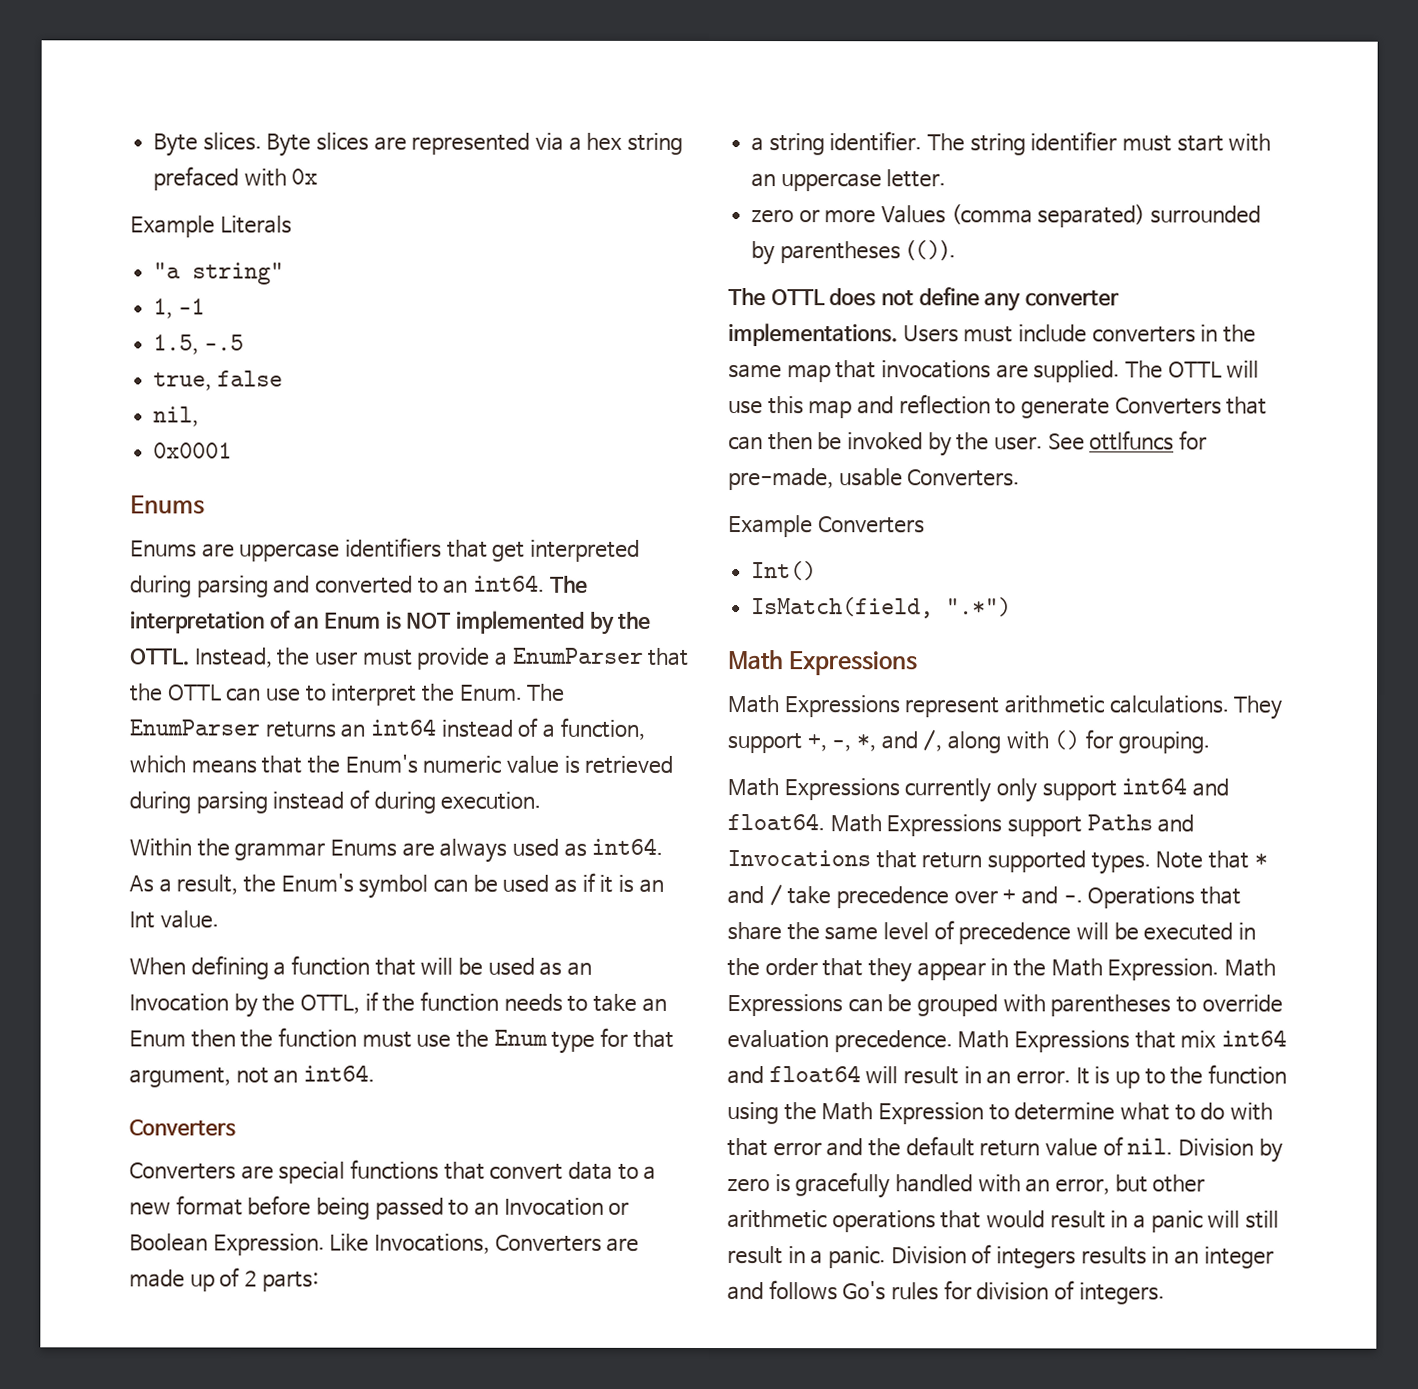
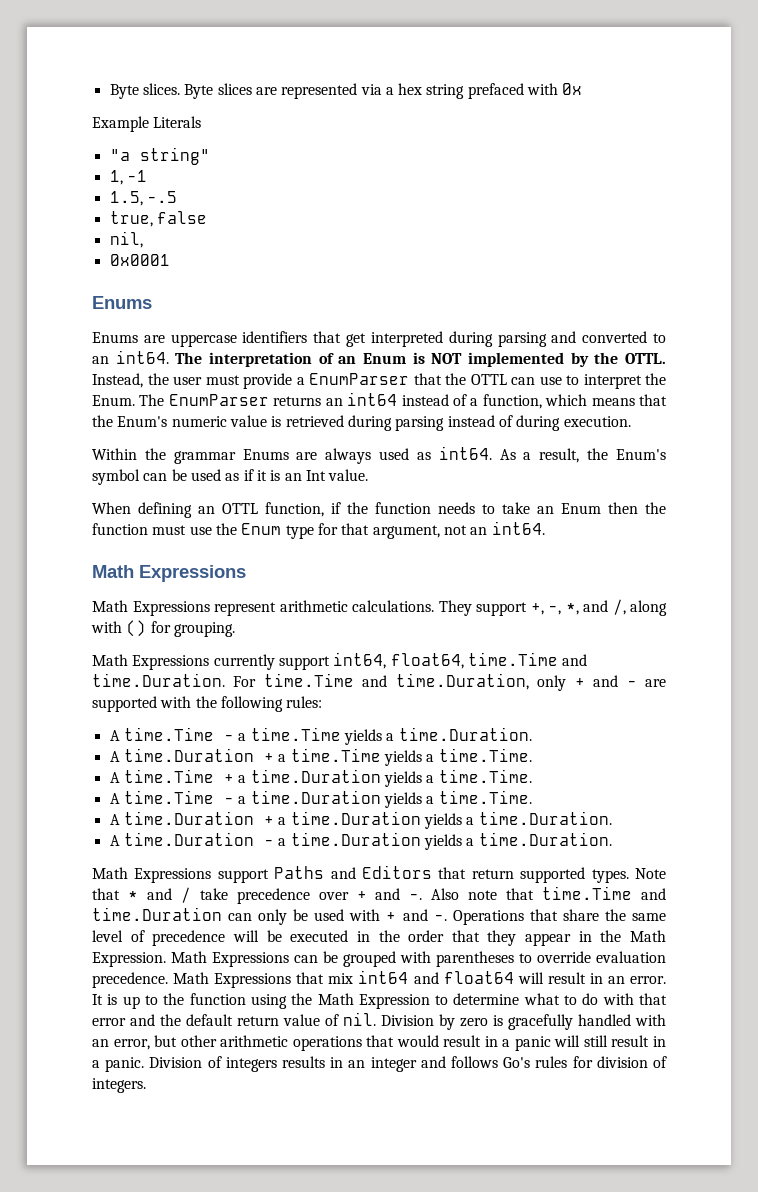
[273,955,592,976] [129,993,360,1018] a function that will be used as an Invocation by the OTTL, -> [198,502,324,517] an OTTL function,
[129,1119,236,1137] [129,1159,657,1184] [129,1195,630,1220] [129,1233,640,1256] [129,1267,319,1292] [751,131,1272,156] [751,169,947,192] [751,204,1262,228] [751,240,957,266] [728,287,1119,312] [728,323,1257,347] [728,360,1260,383] [728,394,1268,419] [728,430,1208,457] [728,468,1021,491] [728,515,925,538] [751,561,818,581] [751,597,1013,619] // Converters // Converters are special functions that convert data to a new format before being passed to an Invocation or Boolean Expression. Like Invocations, Converters are made up of 2 parts: // a string identifier. The string identifier must start with an uppercase letter. // zero or more Values (comma separated) surrounded by parentheses (()). // The OTTL does not define any converter implementations. Users must include converters in the same map that invocations are supplied. The OTTL will use this map and reflection to generate Converters that can then be invoked by the user. See ottlfuncs for pre-made, usable Converters. // Example Converters // Int() // IsMatch(field, ".*") -> (545, 528) none
[995,777,1229,803] [727,813,825,831] only support int64 and float64. -> [278,652,588,670] [92,673,667,691] [92,696,323,712] [109,727,532,745] [109,748,532,766] [109,769,532,787] [109,790,532,808] [109,811,612,829] [109,832,612,850] support int64, float64, time.Time and time.Duration. For time.Time and time.Duration, only + and - are supported with the following rules: // A time.Time - a time.Time yields a time.Duration. // A time.Duration + a time.Time yields a time.Time. // A time.Time + a time.Duration yields a time.Time. // A time.Time - a time.Duration yields a time.Time. // A time.Duration + a time.Duration yields a time.Duration. // A time.Duration - a time.Duration yields a time.Duration. //
[727,850,871,867] Invocations -> [362,865,433,879] Editors
(1083, 899) none -> [431,886,667,900] [92,907,447,925] Also note that time.Time and time.Duration can only be used with + and -.

